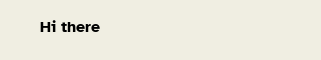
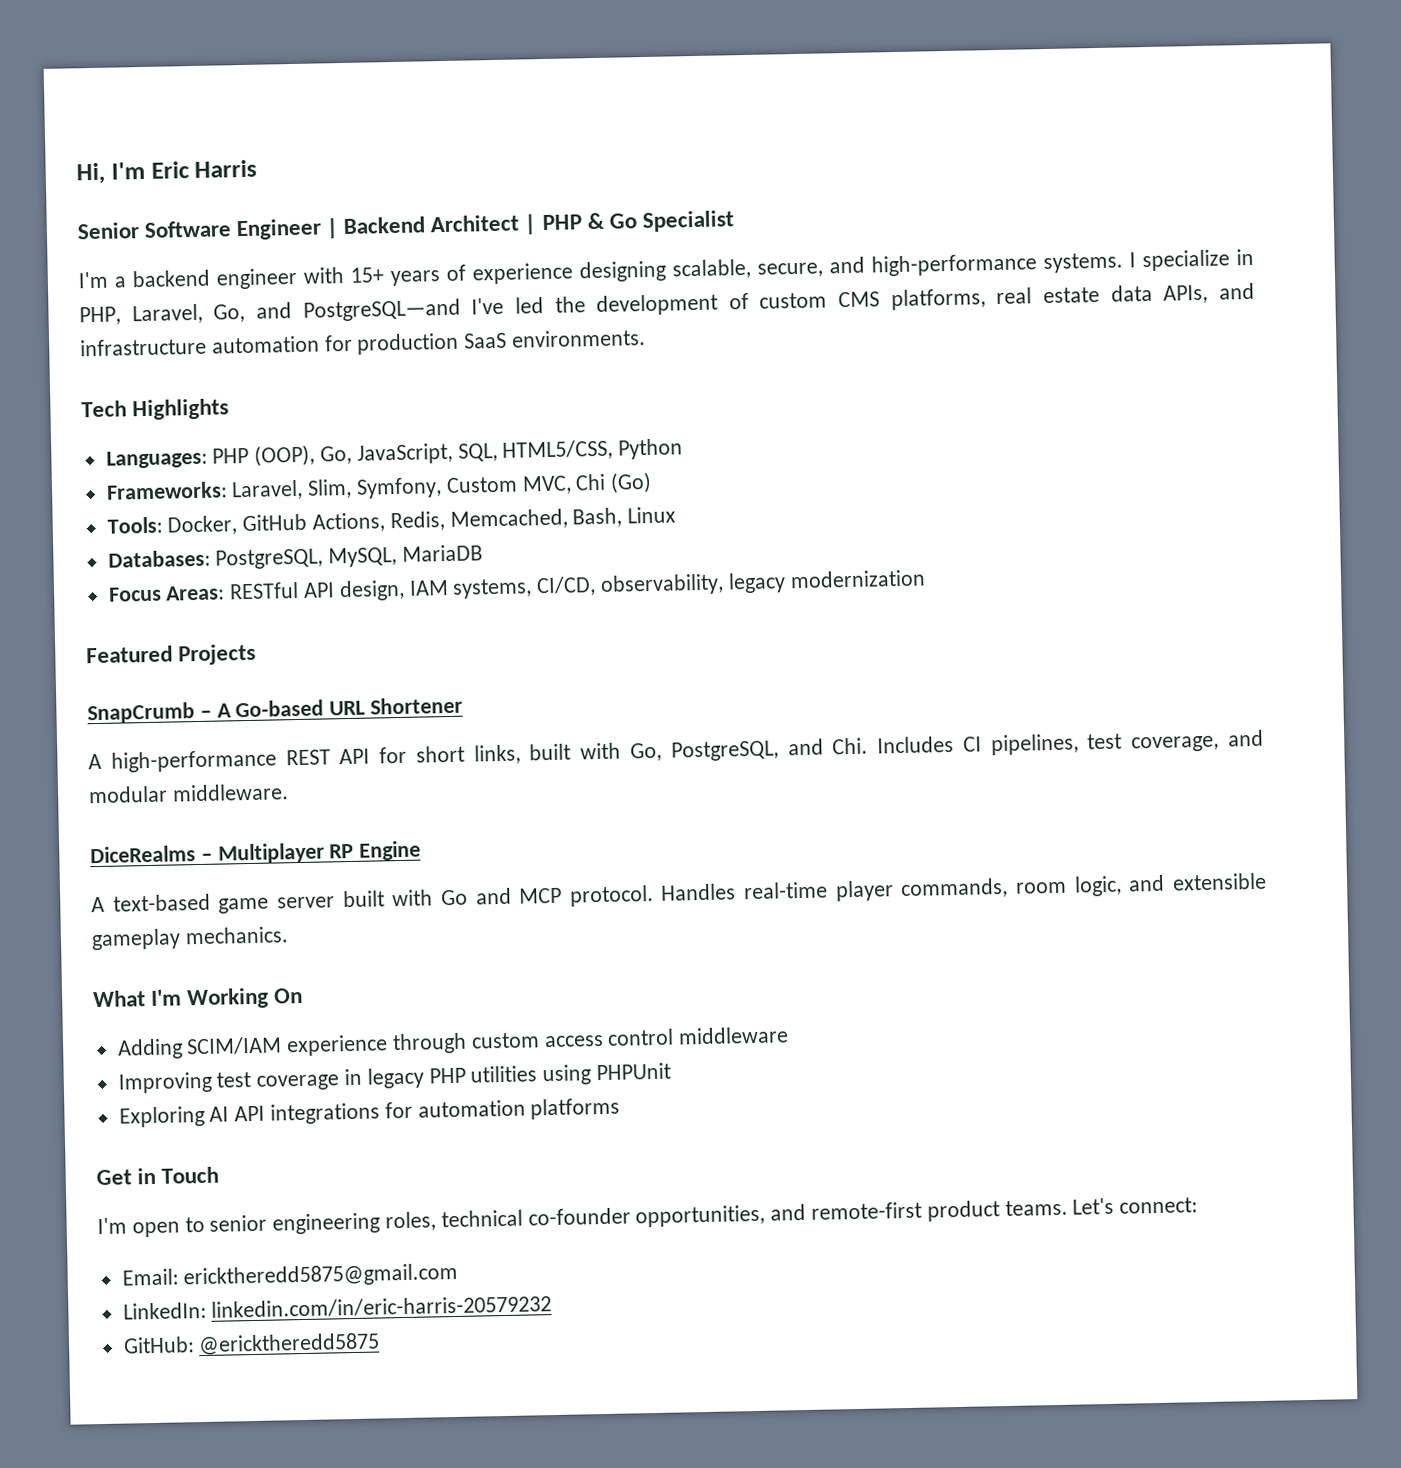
[40,20,100,32] Hi there -> [76,159,258,185] [77,210,734,241] [78,248,1254,290] [79,282,1255,326] [80,329,647,357] [81,398,230,421] [105,438,684,469] [105,471,653,501] [106,506,677,536] [107,544,484,570] [107,569,926,602] [86,643,257,666] [87,696,464,724] [88,729,1265,773] [88,783,289,804] [90,840,422,864] [91,872,1267,914] [91,926,289,951] [92,987,304,1010] [116,1026,790,1060] [117,1062,672,1094] [118,1097,621,1128] [96,1166,220,1186] [97,1197,1199,1238] [121,1262,459,1289] [122,1295,553,1320] [122,1332,381,1356] Hi, I'm Eric Harris // Senior Software Engineer | Backend Architect | PHP & Go Specialist // I'm a backend engineer with 15+ years of experience designing scalable, secure, and high-performance systems. I specialize in PHP, Laravel, Go, and PostgreSQL—and I've led the development of custom CMS platforms, real estate data APIs, and infrastructure automation for production SaaS environments. // Tech Highlights // Languages: PHP (OOP), Go, JavaScript, SQL, HTML5/CSS, Python // Frameworks: Laravel, Slim, Symfony, Custom MVC, Chi (Go) // Tools: Docker, GitHub Actions, Redis, Memcached, Bash, Linux // Databases: PostgreSQL, MySQL, MariaDB // Focus Areas: RESTful API design, IAM systems, CI/CD, observability, legacy modernization // Featured Projects // SnapCrumb – A Go-based URL Shortener // A high-performance REST API for short links, built with Go, PostgreSQL, and Chi. Includes CI pipelines, test coverage, and modular middleware. // DiceRealms – Multiplayer RP Engine // A text-based game server built with Go and MCP protocol. Handles real-time player commands, room logic, and extensible gameplay mechanics. // What I'm Working On // Adding SCIM/IAM experience through custom access control middleware // Improving test coverage in legacy PHP utilities using PHPUnit // Exploring AI API integrations for automation platforms // Get in Touch // I'm open to senior engineering roles, technical co-founder opportunities, and remote-first product teams. Let's connect: // Email: ericktheredd5875@gmail.com // LinkedIn: linkedin.com/in/eric-harris-20579232 // GitHub: @ericktheredd5875

